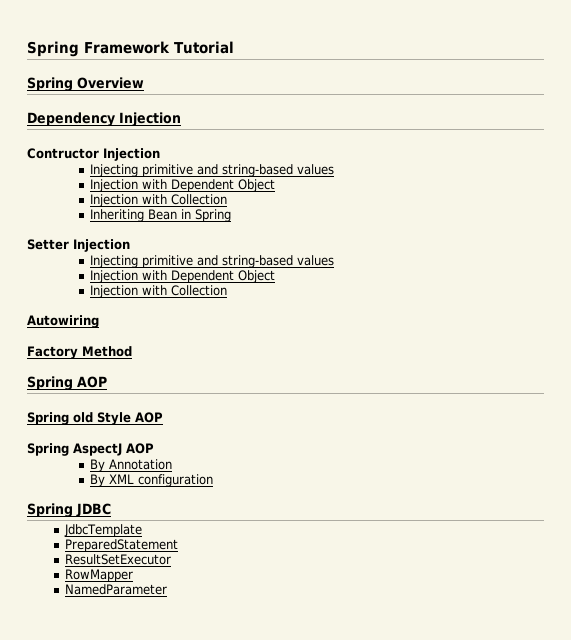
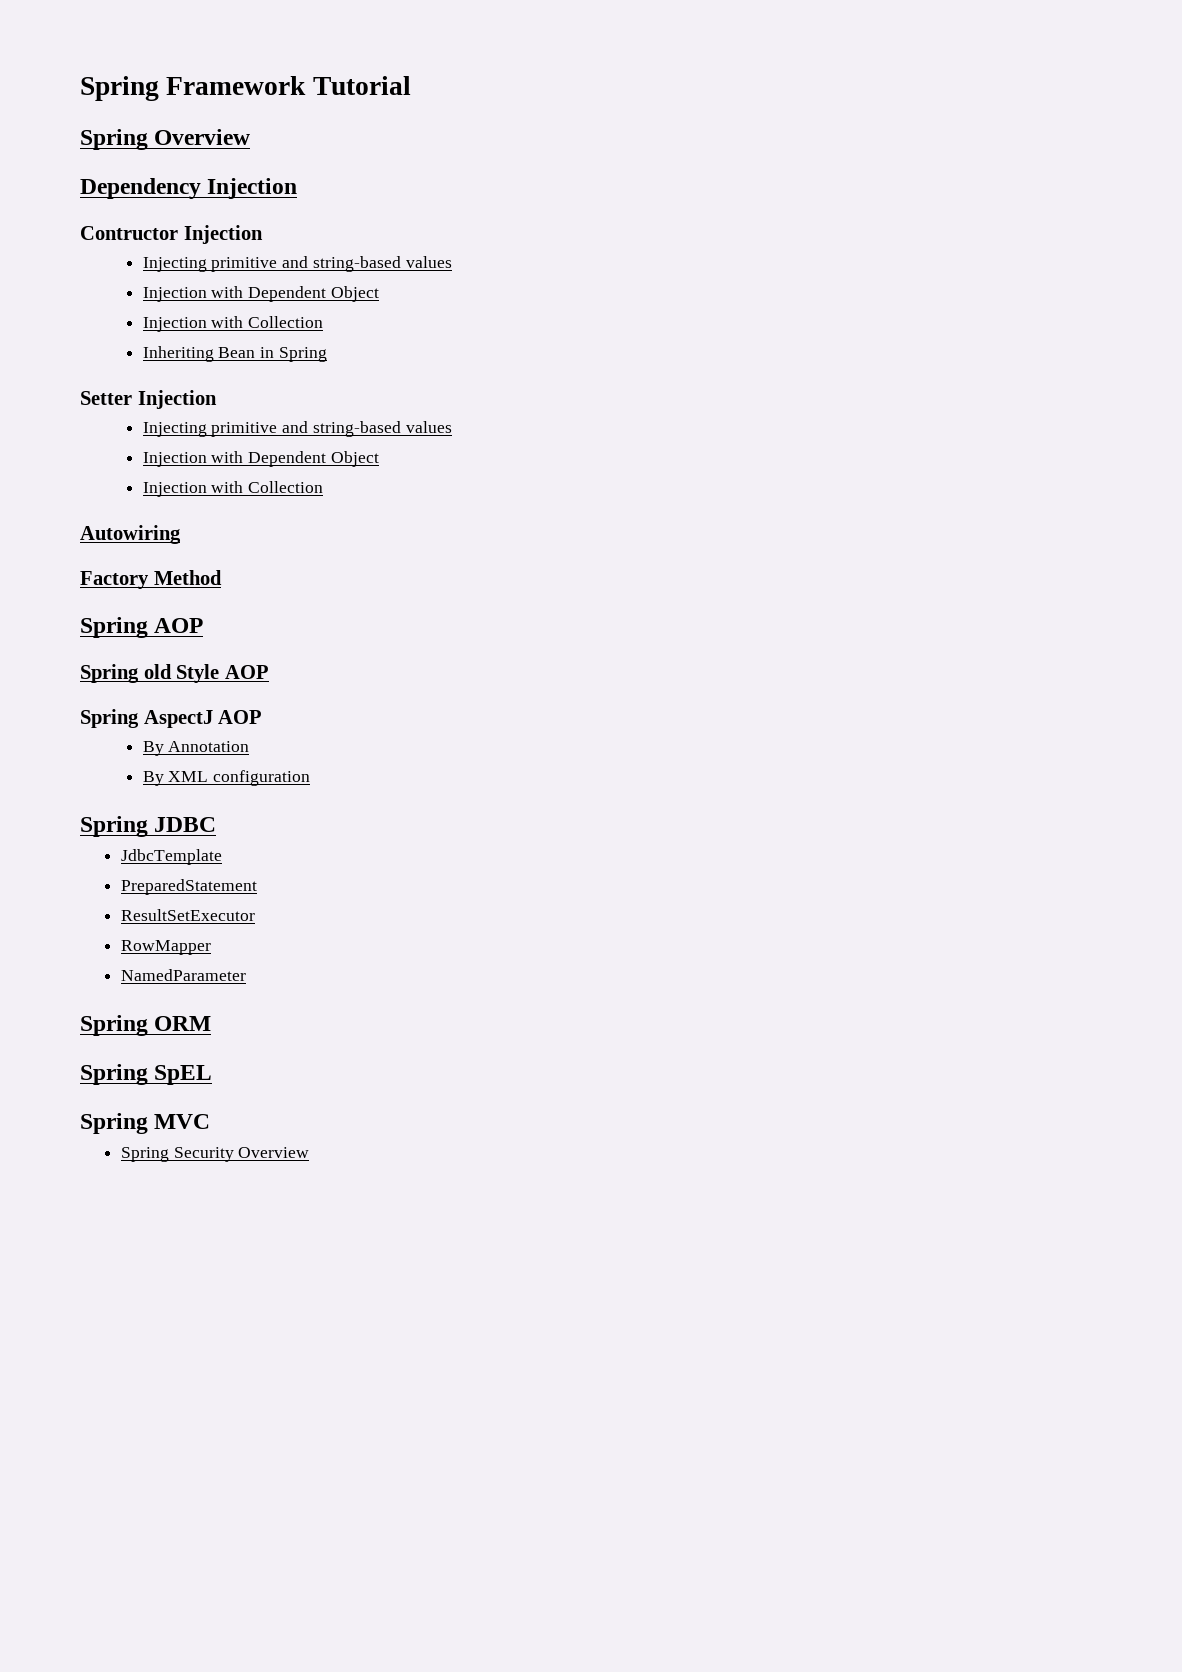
(168, 589) none -> [80,1015,212,1036] [80,1064,213,1085] [80,1113,211,1134] [120,1147,310,1162] // Spring ORM // Spring SpEL // Spring MVC // Spring Security Overview

